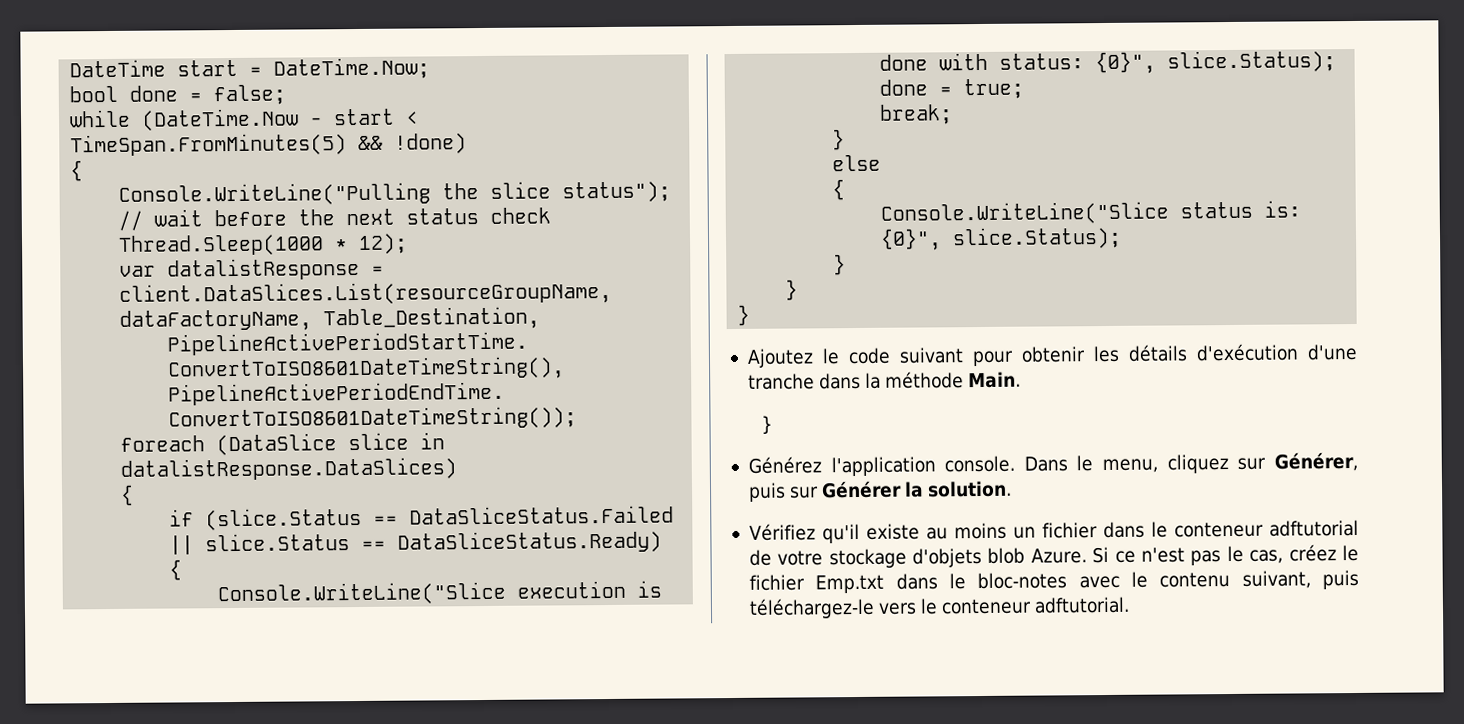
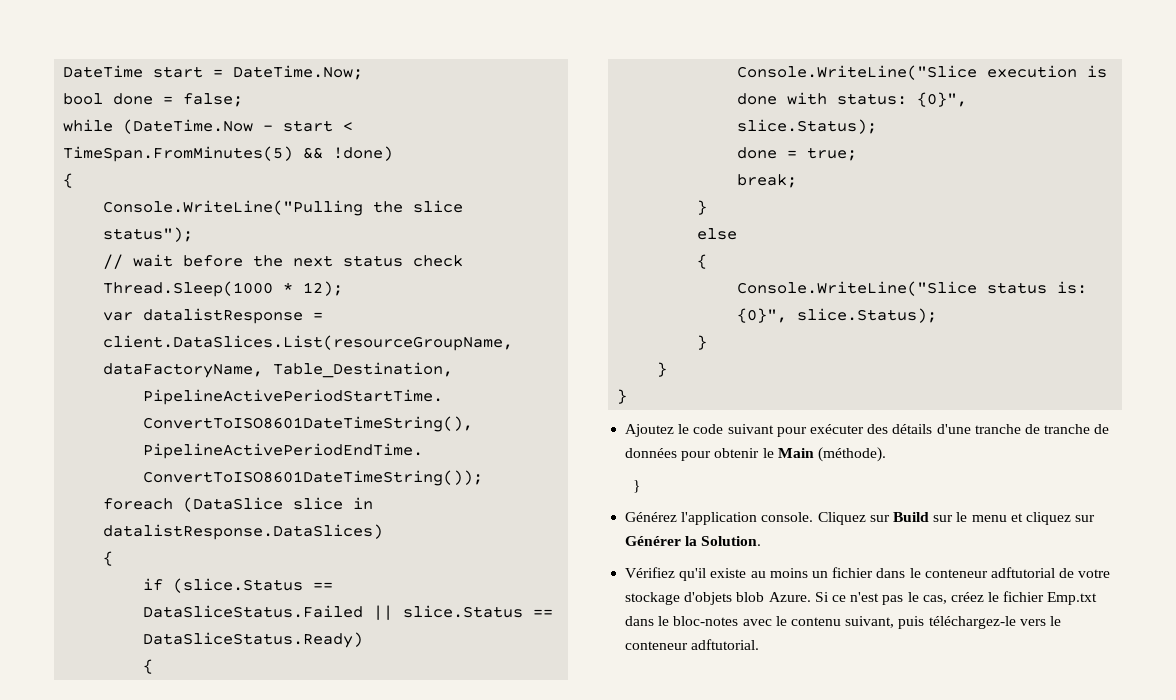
[1020,343,1358,363] [747,371,1022,390] [760,415,773,435] [747,451,1358,477] [747,482,786,502] obtenir les détails d'exécution d'une tranche dans la méthode Main. // } // Générez l'application console. Dans le menu, cliquez sur Générer, puis -> [809,424,1110,434] [625,447,886,462] [633,480,641,493] [625,512,1071,525] exécuter des détails d'une tranche de tranche de données pour obtenir le Main (méthode). // } // Générez l'application console. Cliquez sur Build sur le menu et cliquez
[927,480,1013,498] solution. -> [701,536,762,546] Solution.

